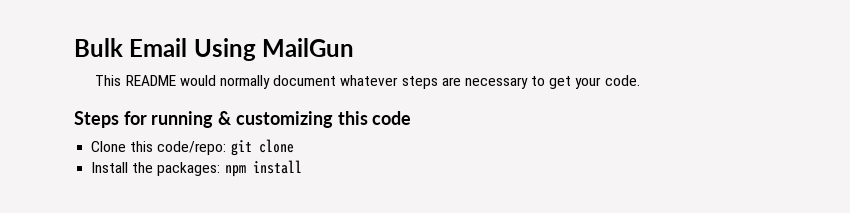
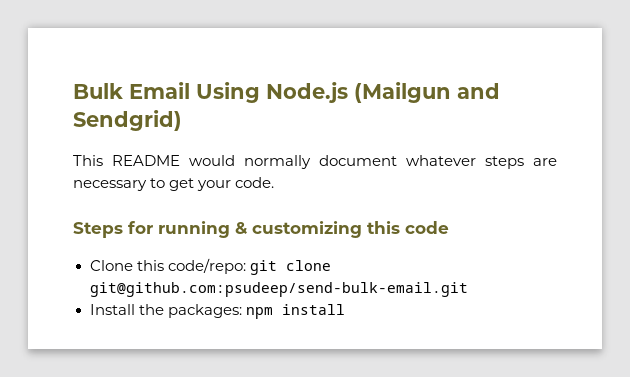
[262,38,355,57] MailGun -> [266,82,500,103] [73,110,182,131] Node.js (Mailgun and Sendgrid)
(294, 146) none -> [89,282,468,297] git@github.com:psudeep/send-bulk-email.git

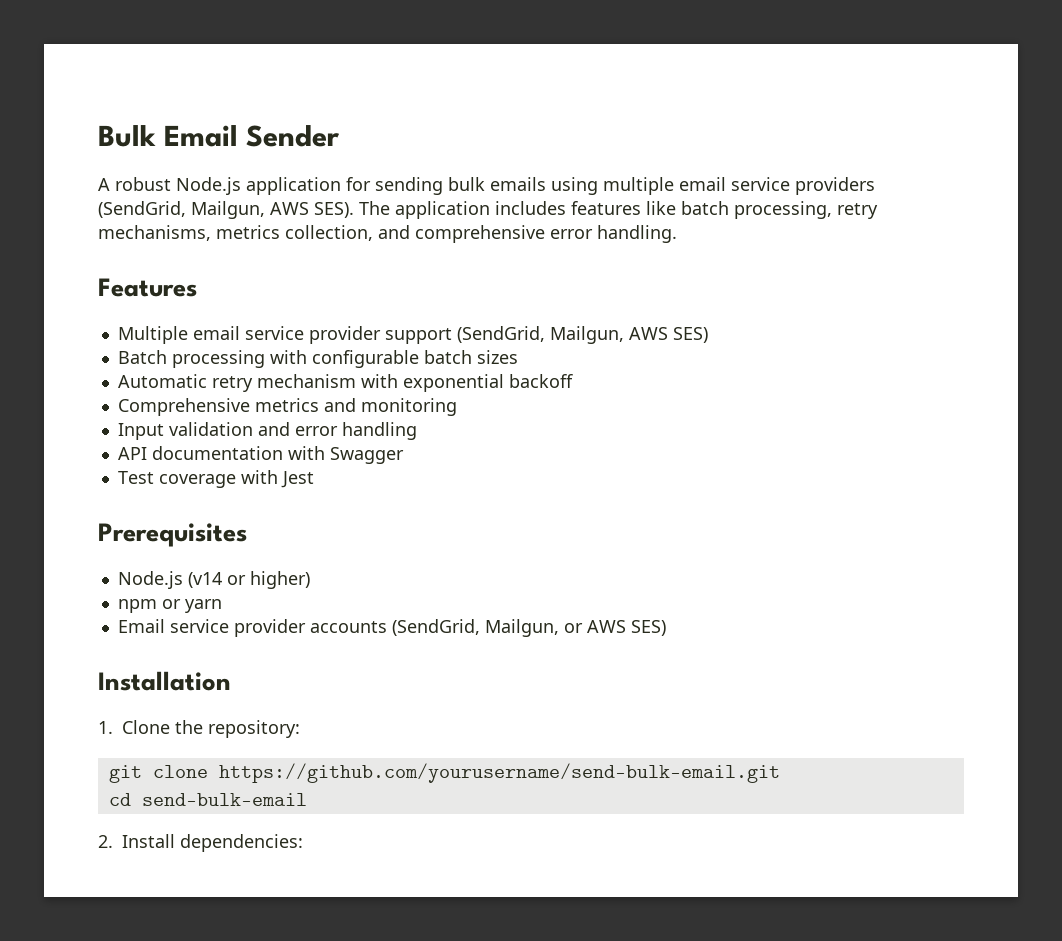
[196,82,500,103] [73,110,182,131] [73,155,557,169] [73,177,275,191] [73,221,449,238] [89,258,331,275] [89,282,468,297] [89,304,345,319] Using Node.js (Mailgun and Sendgrid) // This README would normally document whatever steps are necessary to get your code. // Steps for running & customizing this code // Clone this code/repo: git clone git@github.com:psudeep/send-bulk-email.git // Install the packages: npm install -> [246,125,341,147] [98,177,875,195] [98,201,878,219] [98,225,677,243] [98,278,197,297] [117,326,708,344] [117,350,518,368] [117,374,573,392] [117,398,457,416] [117,422,417,440] [117,446,404,464] [117,470,314,488] [98,523,247,547] [117,571,310,589] [117,599,222,613] [117,619,666,637] [98,671,231,691] [98,720,300,738] [108,763,780,783] [108,793,307,806] [98,834,303,852] Sender // A robust Node.js application for sending bulk emails using multiple email service providers (SendGrid, Mailgun, AWS SES). The application includes features like batch processing, retry mechanisms, metrics collection, and comprehensive error handling. // Features // Multiple email service provider support (SendGrid, Mailgun, AWS SES) // Batch processing with configurable batch sizes // Automatic retry mechanism with exponential backoff // Comprehensive metrics and monitoring // Input validation and error handling // API documentation with Swagger // Test coverage with Jest // Prerequisites // Node.js (v14 or higher) // npm or yarn // Email service provider accounts (SendGrid, Mailgun, or AWS SES) // Installation // 1. Clone the repository: // git clone https://github.com/yourusername/send-bulk-email.git // cd send-bulk-email // 2. Install dependencies:

